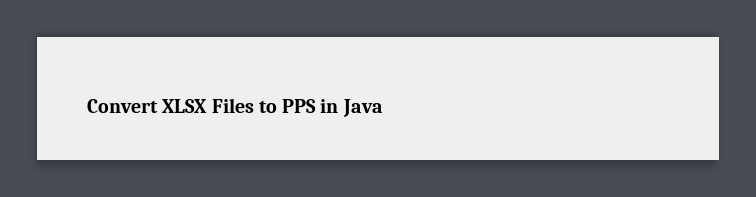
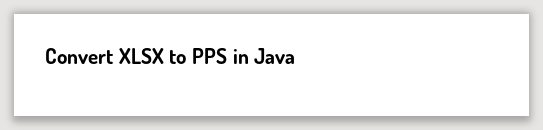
[211,98,254,113] Files -> (164, 56) none

